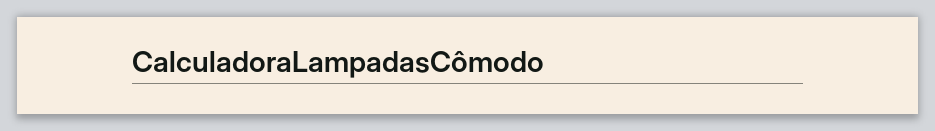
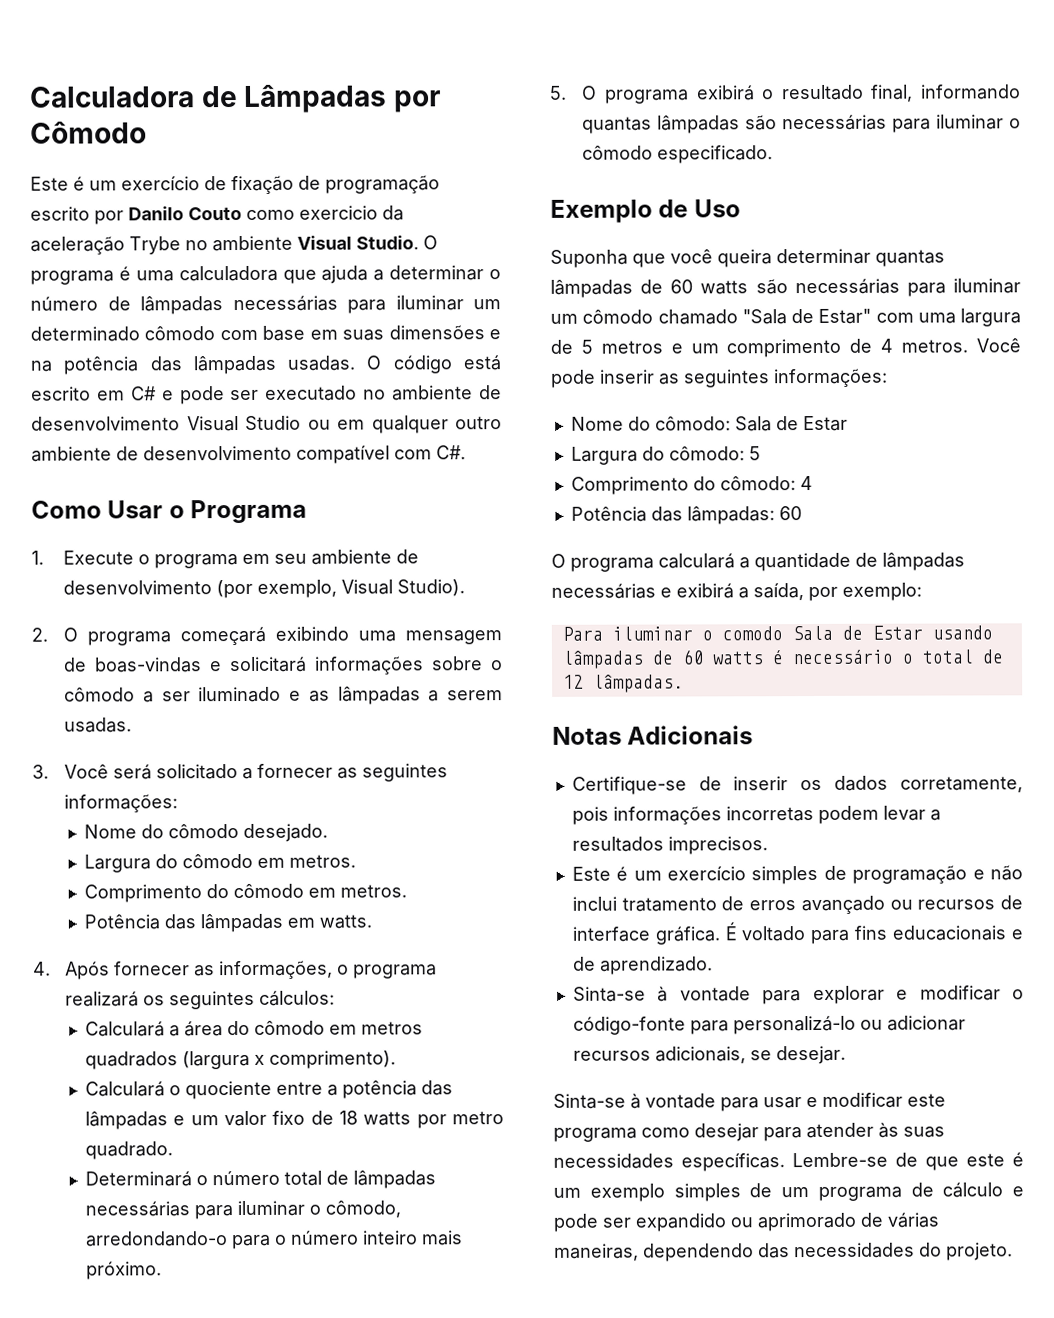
[132,51,544,78] CalculadoraLampadasCômodo -> [29,84,441,113] [30,121,147,144] [30,175,440,195] [30,205,404,225] [30,235,438,255] [30,265,501,285] [30,295,501,315] [30,325,502,342] [30,355,501,375] [31,385,503,405] [31,415,502,434] [31,445,466,464] [31,499,308,524] [31,549,420,569] [63,579,466,599] [31,626,502,646] [63,656,503,675] [64,686,503,705] [64,717,133,733] [32,763,449,782] [64,794,179,813] [84,823,329,842] [84,853,357,873] [84,883,408,903] [84,913,373,933] [33,960,438,980] [65,990,336,1010] [85,1020,424,1037] [85,1050,397,1070] [85,1080,454,1100] [85,1110,504,1130] [85,1141,174,1160] [85,1170,437,1189] [85,1200,402,1220] [85,1230,464,1250] [86,1261,163,1280] [549,84,1021,104] [582,114,1021,134] [582,145,774,164] [550,199,741,223] [550,248,945,268] [550,278,1021,298] [550,308,1021,327] [550,338,1022,358] [550,368,888,388] [570,415,848,432] [570,446,761,465] [570,476,813,495] [570,506,802,525] [551,552,965,572] [551,582,922,602] [561,625,993,641] [561,649,1004,669] [562,674,684,693] [552,725,754,745] [571,775,1023,795] [571,805,941,825] [571,836,768,855] [571,865,1023,885] [571,895,1023,915] [571,922,1023,945] [572,956,713,975] [572,985,1024,1005] [572,1015,966,1035] [572,1045,846,1065] [553,1092,946,1112] [553,1122,945,1142] [553,1152,1024,1172] [553,1182,1024,1202] [553,1212,939,1232] [554,1242,1013,1262] Calculadora de Lâmpadas por Cômodo // Este é um exercício de fixação de programação escrito por Danilo Couto como exercicio da aceleração Trybe no ambiente Visual Studio. O programa é uma calculadora que ajuda a determinar o número de lâmpadas necessárias para iluminar um determinado cômodo com base em suas dimensões e na potência das lâmpadas usadas. O código está escrito em C# e pode ser executado no ambiente de desenvolvimento Visual Studio ou em qualquer outro ambiente de desenvolvimento compatível com C#. // Como Usar o Programa // 1. Execute o programa em seu ambiente de desenvolvimento (por exemplo, Visual Studio). // 2. O programa começará exibindo uma mensagem de boas-vindas e solicitará informações sobre o cômodo a ser iluminado e as lâmpadas a serem usadas. // 3. Você será solicitado a fornecer as seguintes informações: // Nome do cômodo desejado. // Largura do cômodo em metros. // Comprimento do cômodo em metros. // Potência das lâmpadas em watts. // 4. Após fornecer as informações, o programa realizará os seguintes cálculos: // Calculará a área do cômodo em metros quadrados (largura x comprimento). // Calculará o quociente entre a potência das lâmpadas e um valor fixo de 18 watts por metro quadrado. // Determinará o número total de lâmpadas necessárias para iluminar o cômodo, arredondando-o para o número inteiro mais próximo. // 5. O programa exibirá o resultado final, informando quantas lâmpadas são necessárias para iluminar o cômodo especificado. // Exemplo de Uso // Suponha que você queira determinar quantas lâmpadas de 60 watts são necessárias para iluminar um cômodo chamado "Sala de Estar" com uma largura de 5 metros e um comprimento de 4 metros. Você pode inserir as seguintes informações: // Nome do cômodo: Sala de Estar // Largura do cômodo: 5 // Comprimento do cômodo: 4 // Potência das lâmpadas: 60 // O programa calculará a quantidade de lâmpadas necessárias e exibirá a saída, por exemplo: // Para iluminar o comodo Sala de Estar usando lâmpadas de 60 watts é necessário o total de 12 lâmpadas. // Notas Adicionais // Certifique-se de inserir os dados corretamente, pois informações incorretas podem levar a resultados imprecisos. // Este é um exercício simples de programação e não inclui tratamento de erros avançado ou recursos de interface gráfica. É voltado para fins educacionais e de aprendizado. // Sinta-se à vontade para explorar e modificar o código-fonte para personalizá-lo ou adicionar recursos adicionais, se desejar. // Sinta-se à vontade para usar e modificar este programa como desejar para atender às suas necessidades específicas. Lembre-se de que este é um exemplo simples de um programa de cálculo e pode ser expandido ou aprimorado de várias maneiras, dependendo das necessidades do projeto.

